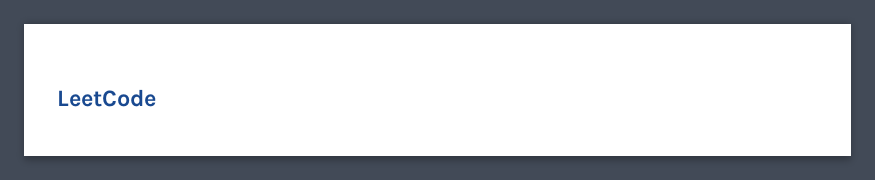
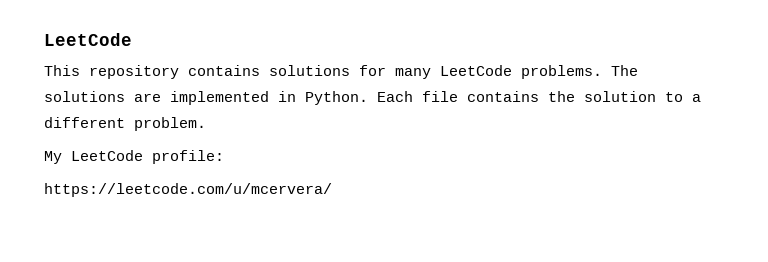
[57,89,156,107] LeetCode -> [44,33,132,46] [44,65,638,79] [44,91,701,105] [44,117,206,131] [44,150,224,164] [44,183,332,197] LeetCode // This repository contains solutions for many LeetCode problems. The solutions are implemented in Python. Each file contains the solution to a different problem. // My LeetCode profile: // https://leetcode.com/u/mcervera/

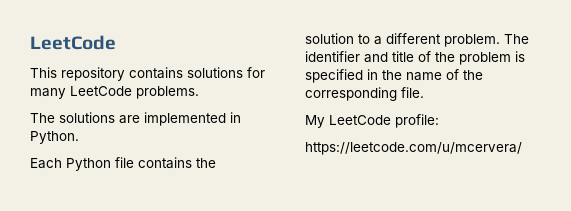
(602, 72) none -> (199, 92) //
[377,91,413,102] Each -> [30,158,111,171] // Each Python
(206, 124) none -> [504,34,529,44] [305,51,525,65] [305,69,483,83] [305,87,424,101] The identifier and title of the problem is specified in the name of the corresponding file.

